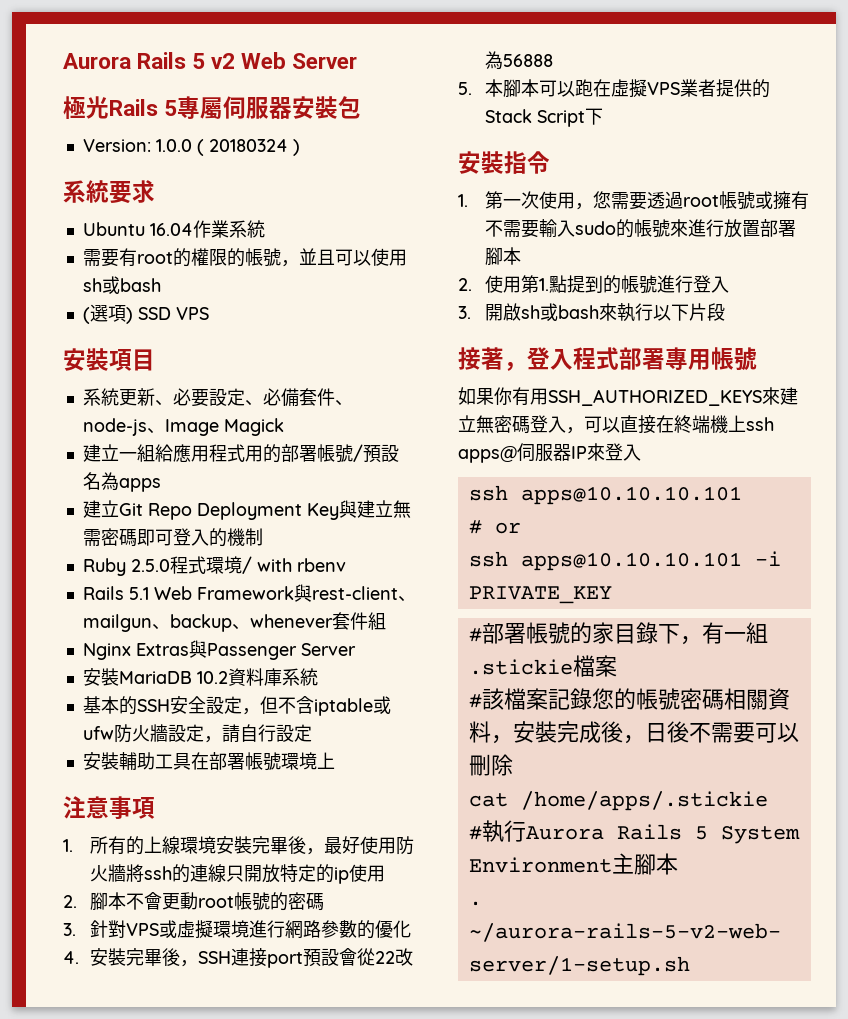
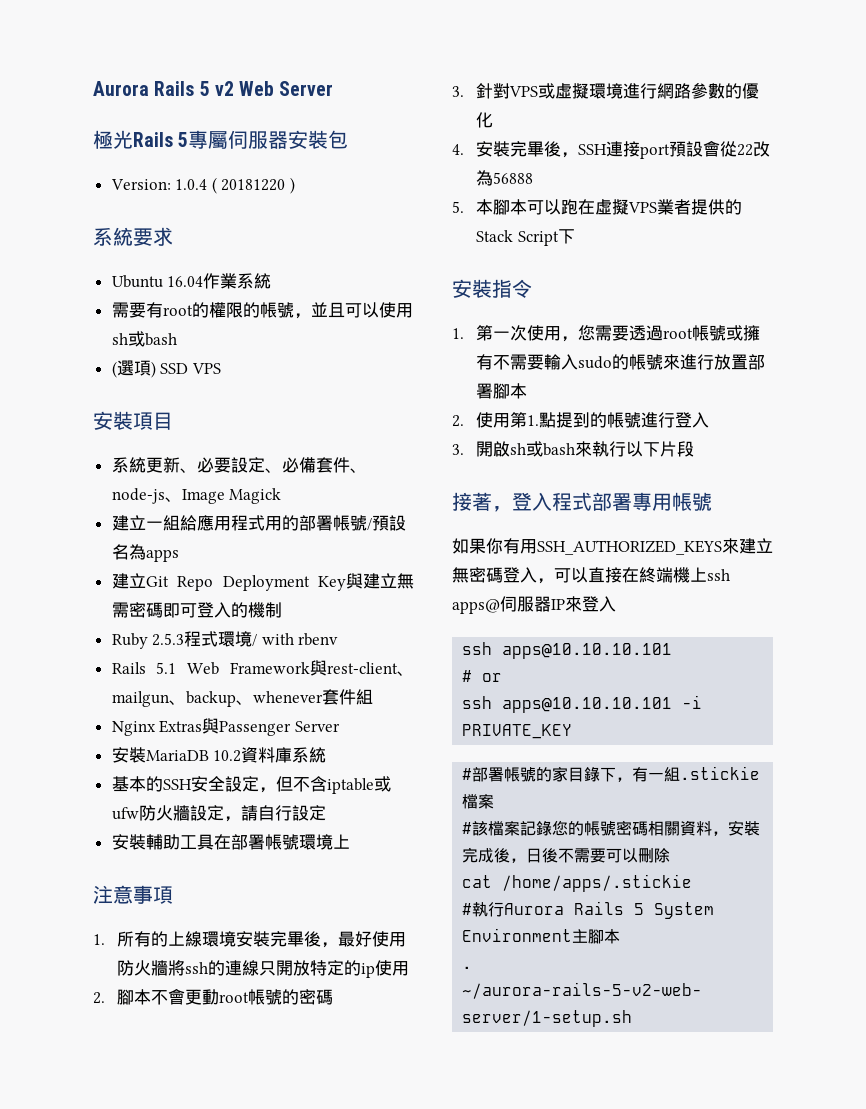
[155,139,288,156] 1.0.0 ( 20180324 -> [175,177,286,194] 1.0.4 ( 20181220
[130,559,170,572] 2.5.0 -> [152,633,185,646] 2.5.3

